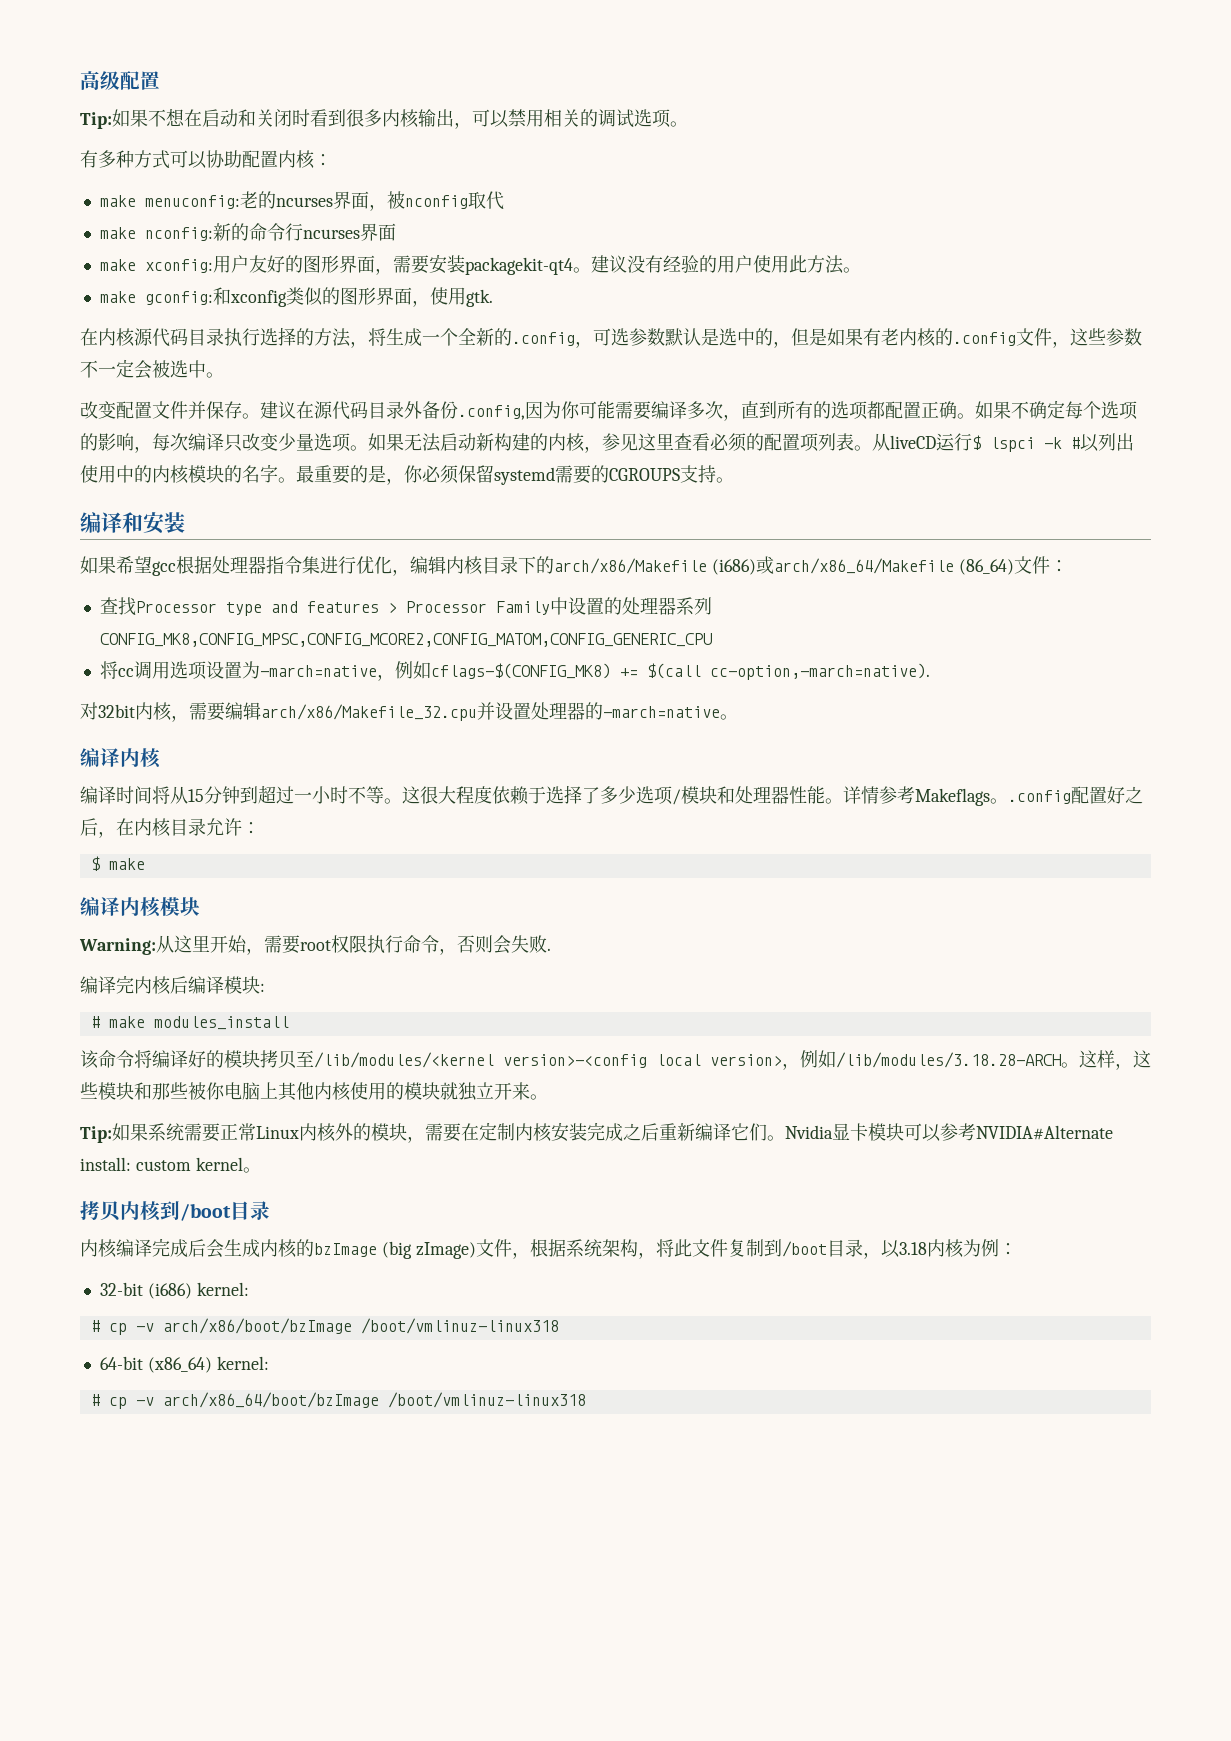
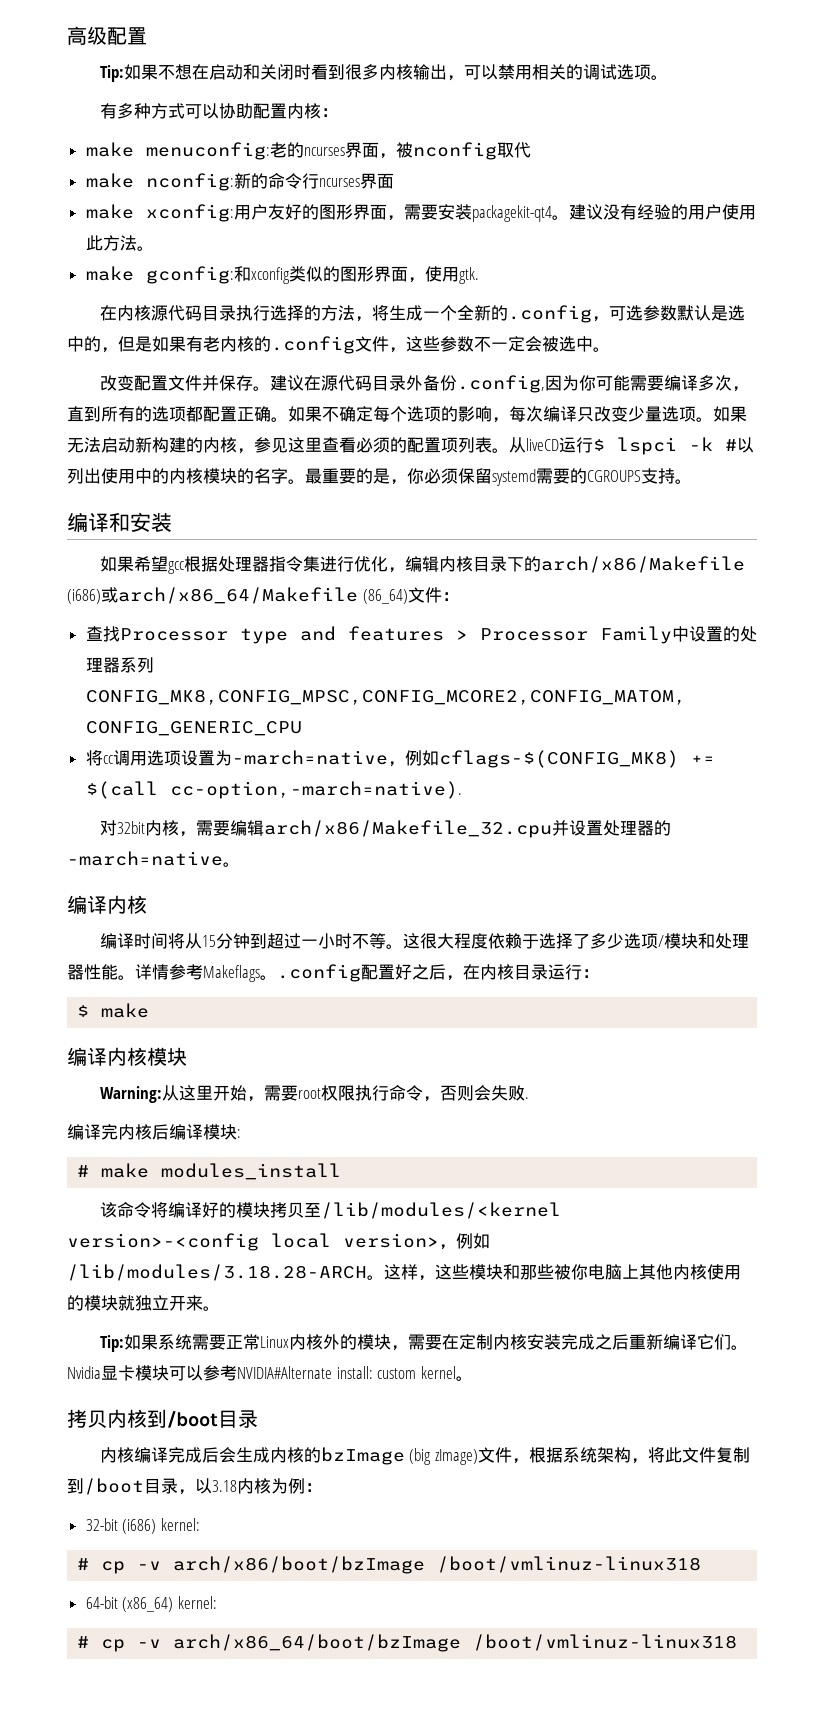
[206,818,242,836] 允许 -> [548,964,582,980] 运行

